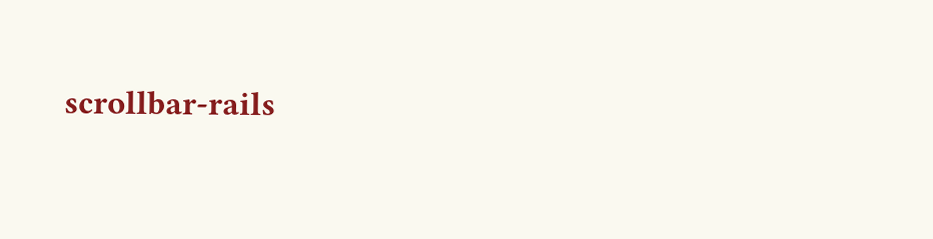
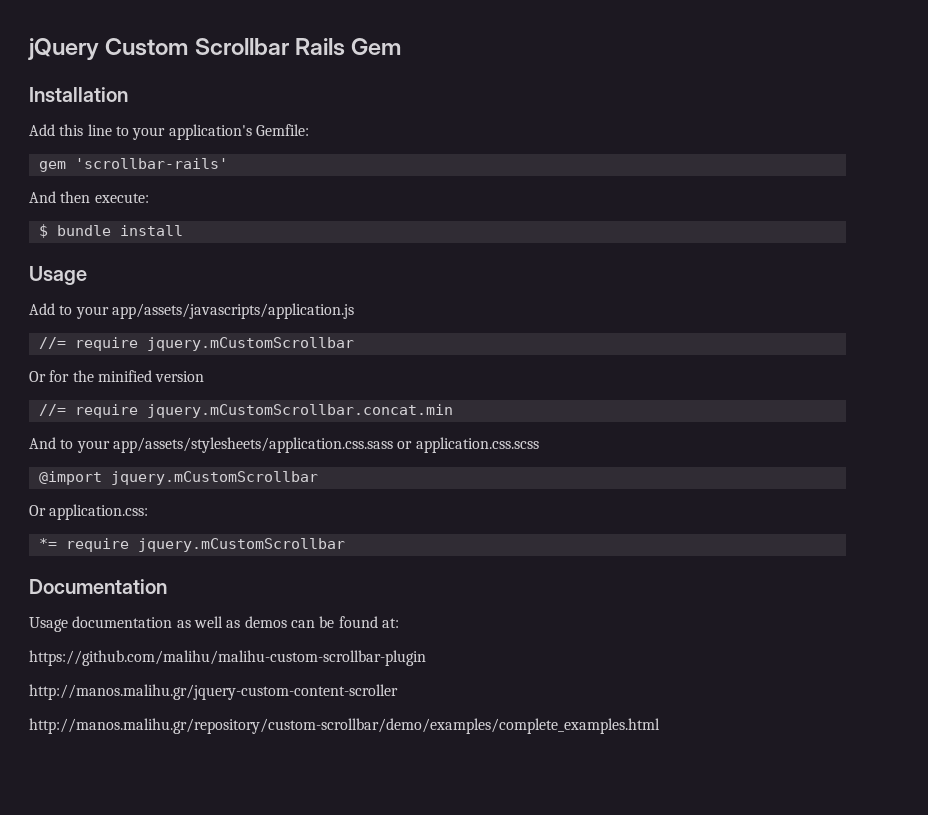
[64,90,276,117] scrollbar-rails -> [28,38,402,60] [29,87,128,102] [29,124,309,140] [38,158,228,172] [29,191,149,203] [38,224,183,238] [29,266,87,285] [29,303,354,319] [38,337,354,351] [29,370,205,382] [38,404,453,418] [29,437,539,453] [38,471,318,485] [29,504,149,520] [38,538,345,552] [29,579,167,594] [29,616,399,632] [29,650,426,666] [29,684,398,700] [29,718,660,734] jQuery Custom Scrollbar Rails Gem // Installation // Add this line to your application's Gemfile: // gem 'scrollbar-rails' // And then execute: // $ bundle install // Usage // Add to your app/assets/javascripts/application.js // //= require jquery.mCustomScrollbar // Or for the minified version // //= require jquery.mCustomScrollbar.concat.min // And to your app/assets/stylesheets/application.css.sass or application.css.scss // @import jquery.mCustomScrollbar // Or application.css: // *= require jquery.mCustomScrollbar // Documentation // Usage documentation as well as demos can be found at: // https://github.com/malihu/malihu-custom-scrollbar-plugin // http://manos.malihu.gr/jquery-custom-content-scroller // http://manos.malihu.gr/repository/custom-scrollbar/demo/examples/complete_examples.html

